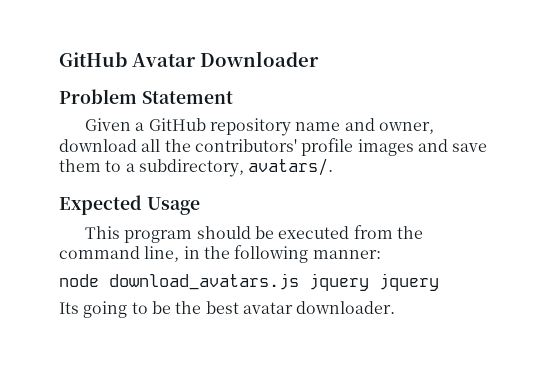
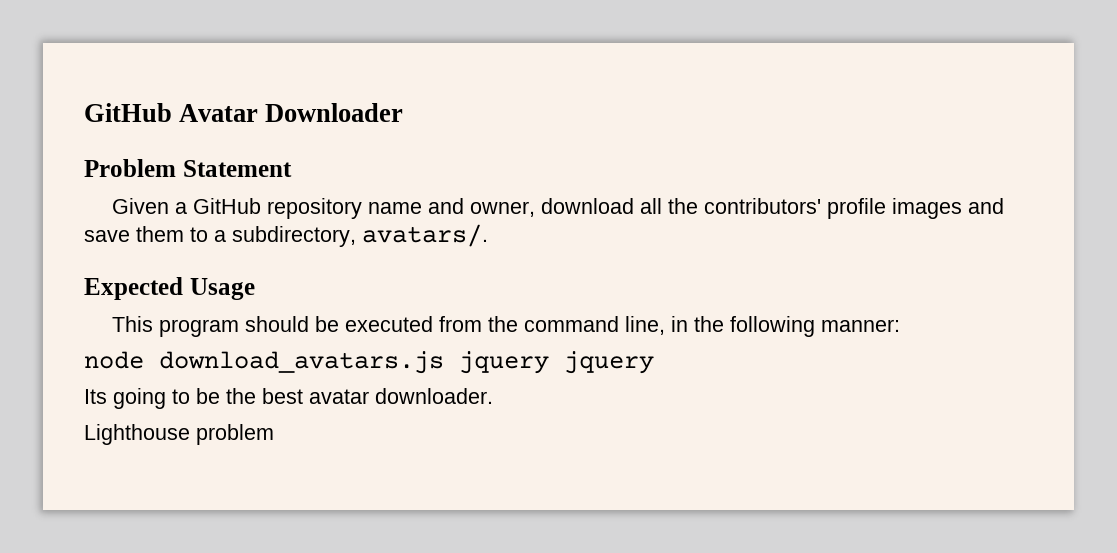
(396, 307) none -> [84,424,274,445] // Lighthouse problem

